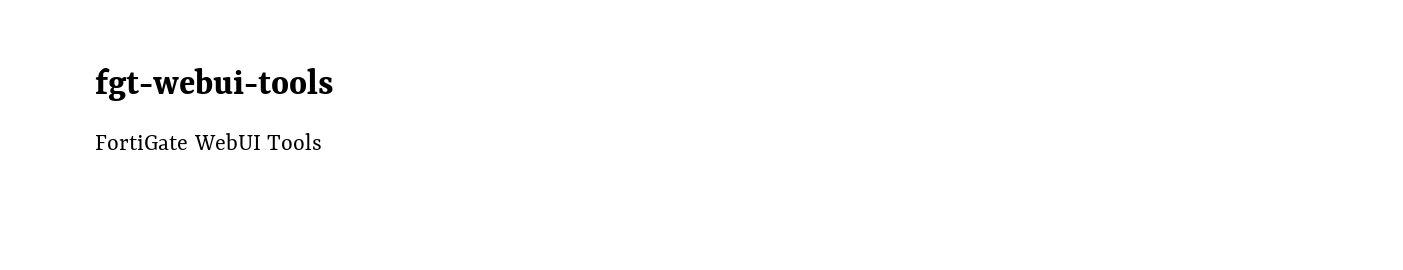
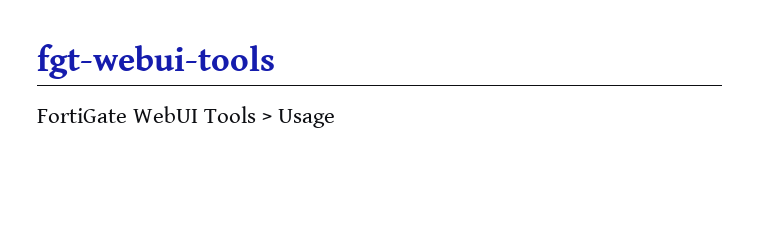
(323, 141) none -> [262,109,336,128] > Usage

